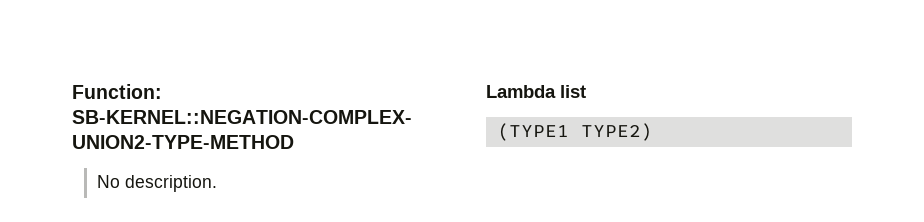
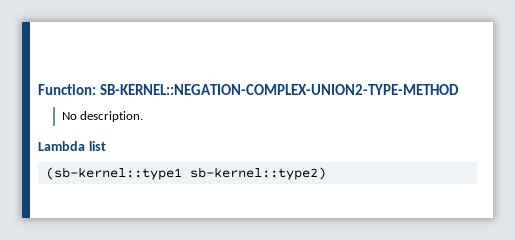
[496,123,653,141] (TYPE1 TYPE2) -> [45,167,326,180] (sb-kernel::type1 sb-kernel::type2)

